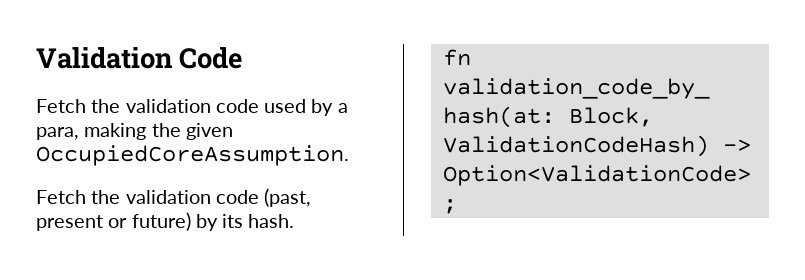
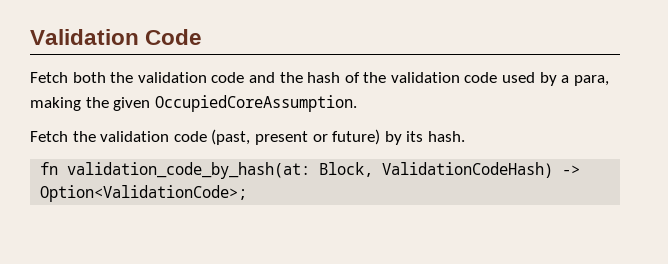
(86, 106) none -> [72,72,360,83] both the validation code and the hash of

